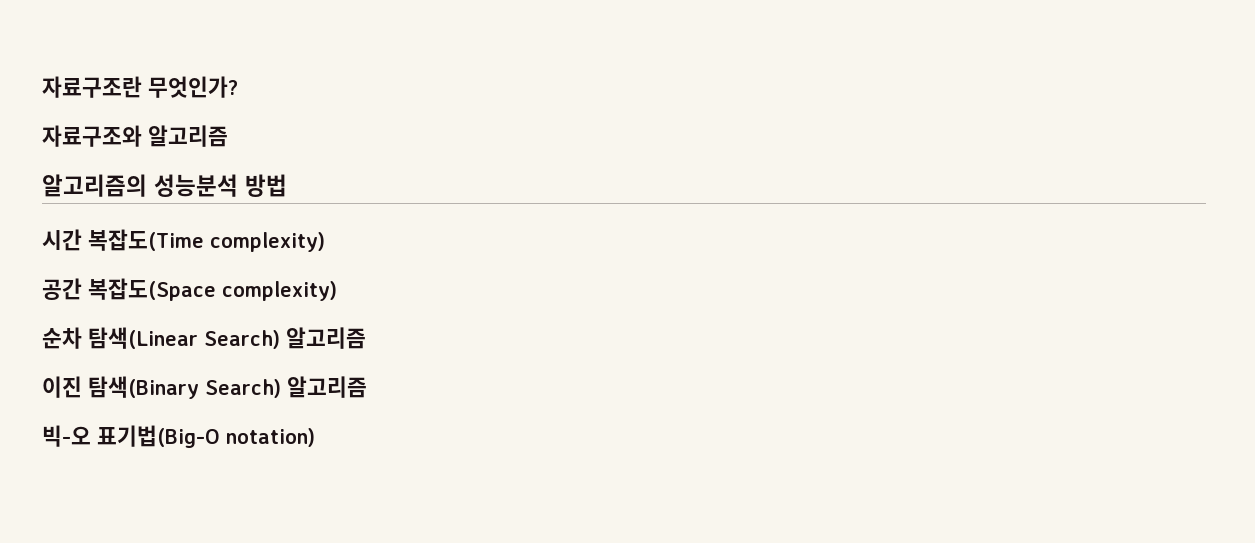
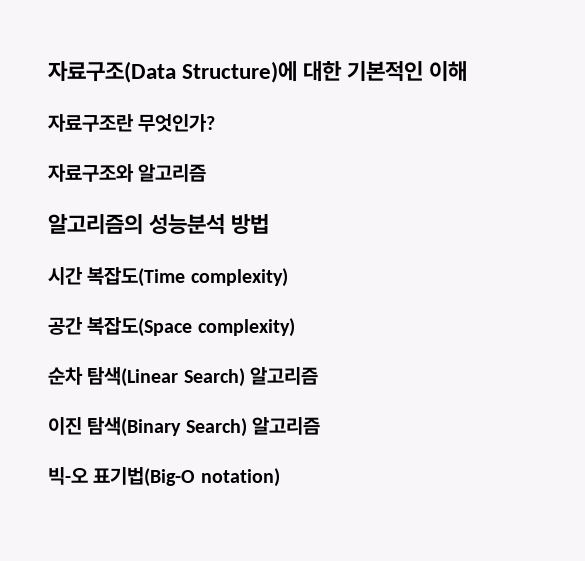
(42, 87) none -> [48,61,468,83] 자료구조(Data Structure)에 대한 기본적인 이해 //

